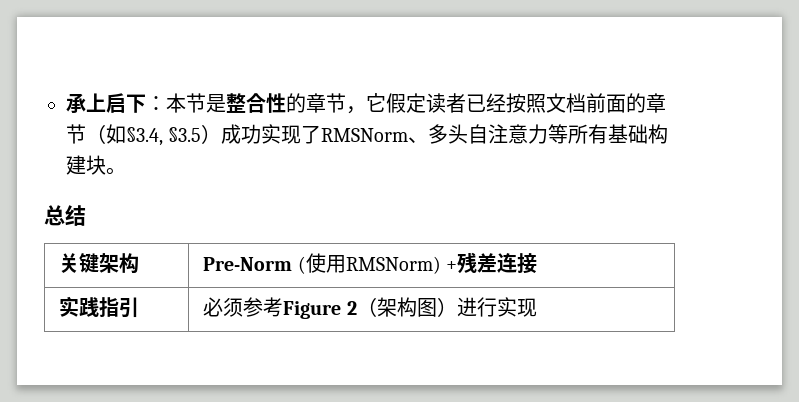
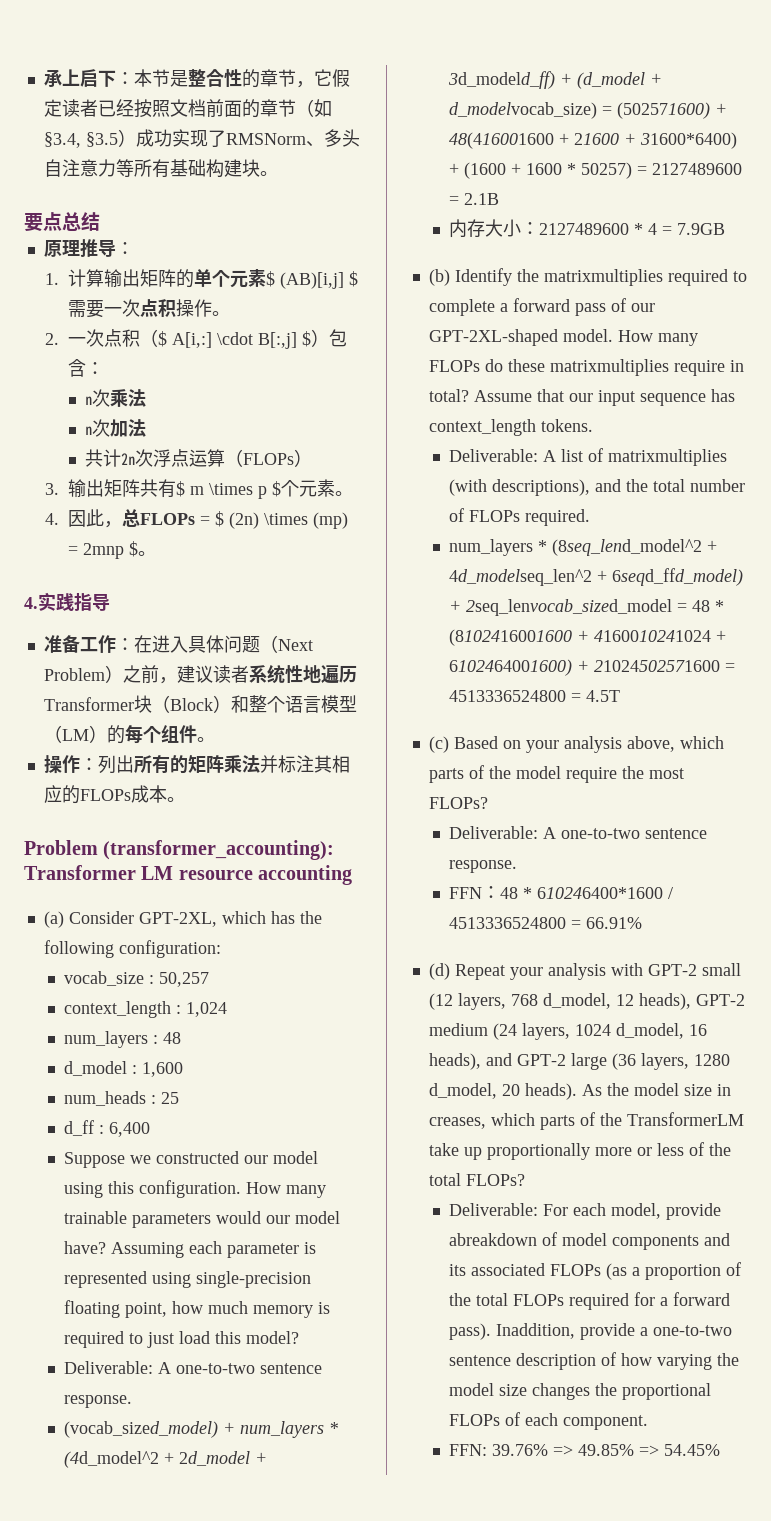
(126, 171) none -> [24,212,62,232] 要点
[59,253,140,274] [203,252,537,274] [59,296,140,318] [203,297,537,319] // 关键架构 | Pre-Norm (使用RMSNorm) +残差连接 // 实践指引 | 必须参考Figure 2（架构图）进行实现 -> [43,239,134,257] [44,269,358,289] [67,299,230,318] [44,329,347,349] [67,359,104,377] [84,389,146,407] [84,419,146,437] [84,449,312,467] [44,479,353,499] [44,509,348,529] [67,541,156,559] [24,592,110,611] [43,635,313,653] [43,664,357,684] [43,695,357,713] [43,724,215,744] [43,755,350,774] [43,785,185,804] [24,840,335,860] [24,865,353,885] [43,911,322,928] [43,940,221,958] [64,971,210,987] [64,1001,228,1018] [64,1031,182,1048] [64,1061,184,1077] [64,1091,180,1106] [64,1120,151,1137] [64,1151,319,1168] [64,1180,327,1198] [64,1211,341,1228] [64,1241,317,1258] [64,1271,312,1288] [64,1300,331,1318] [64,1331,300,1348] [64,1361,323,1374] [64,1395,133,1408] [64,1421,339,1438] [64,1451,268,1468] [448,71,663,89] [449,102,728,119] [449,132,738,149] [449,162,743,179] [449,193,500,205] [449,219,726,238] [428,268,747,286] [428,298,655,316] [428,329,698,346] [428,359,744,376] [428,389,735,406] [428,419,593,436] [449,448,728,466] [449,479,746,496] [449,508,591,526] [449,539,718,556] [449,568,744,586] [449,599,725,616] [449,629,727,646] [449,659,736,676] [449,690,621,702] [428,736,724,753] [428,765,684,783] [428,797,488,809] [449,826,708,839] [449,860,518,873] [449,886,674,899] [449,917,643,929] [428,963,741,980] [428,993,745,1010] [428,1023,707,1040] [428,1053,730,1070] [428,1083,731,1100] [428,1112,744,1130] [428,1142,731,1160] [428,1173,525,1186] [449,1203,722,1220] [449,1232,731,1250] [449,1262,742,1280] [449,1292,731,1310] [449,1323,733,1340] [449,1352,740,1370] [449,1383,712,1400] [449,1412,649,1430] [449,1444,721,1456] // 原理推导： // 1.计算输出矩阵的单个元素$ (AB)[i,j] $需要一次点积操作。 // 2.一次点积（$ A[i,:] \cdot B[:,j] $）包含： // n次乘法 // n次加法 // 共计2n次浮点运算（FLOPs） // 3.输出矩阵共有$ m \times p $个元素。 // 4.因此，总FLOPs = $ (2n) \times (mp) = 2mnp $。 // 4.实践指导 // 准备工作：在进入具体问题（Next Problem）之前，建议读者系统性地遍历Transformer块（Block）和整个语言模型（LM）的每个组件。 // 操作：列出所有的矩阵乘法并标注其相应的FLOPs成本。 // Problem (transformer_accounting): Transformer LM resource accounting // (a) Consider GPT-2XL, which has the following configuration: // vocab_size : 50,257 // context_length : 1,024 // num_layers : 48 // d_model : 1,600 // num_heads : 25 // d_ff : 6,400 // Suppose we constructed our model using this configuration. How many trainable parameters would our model have? Assuming each parameter is represented using single-precision floating point, how much memory is required to just load this model? // Deliverable: A one-to-two sentence response. // (vocab_sized_model) + num_layers * (4d_model^2 + 2d_model + 3d_modeld_ff) + (d_model + d_modelvocab_size) = (502571600) + 48(416001600 + 21600 + 31600*6400) + (1600 + 1600 * 50257) = 2127489600 = 2.1B // 内存大小：2127489600 * 4 = 7.9GB // (b) Identify the matrixmultiplies required to complete a forward pass of our GPT-2XL-shaped model. How many FLOPs do these matrixmultiplies require in total? Assume that our input sequence has context_length tokens. // Deliverable: A list of matrixmultiplies (with descriptions), and the total number of FLOPs required. // num_layers * (8seq_lend_model^2 + 4d_modelseq_len^2 + 6seqd_ffd_model) + 2seq_lenvocab_sized_model = 48 * (8102416001600 + 4160010241024 + 6102464001600) + 21024502571600 = 4513336524800 = 4.5T // (c) Based on your analysis above, which parts of the model require the most FLOPs? // Deliverable: A one-to-two sentence response. // FFN：48 * 610246400*1600 / 4513336524800 = 66.91% // (d) Repeat your analysis with GPT-2 small (12 layers, 768 d_model, 12 heads), GPT-2 medium (24 layers, 1024 d_model, 16 heads), and GPT-2 large (36 layers, 1280 d_model, 20 heads). As the model size in creases, which parts of the TransformerLM take up proportionally more or less of the total FLOPs? // Deliverable: For each model, provide abreakdown of model components and its associated FLOPs (as a proportion of the total FLOPs required for a forward pass). Inaddition, provide a one-to-two sentence description of how varying the model size changes the proportional FLOPs of each component. // FFN: 39.76% => 49.85% => 54.45%

